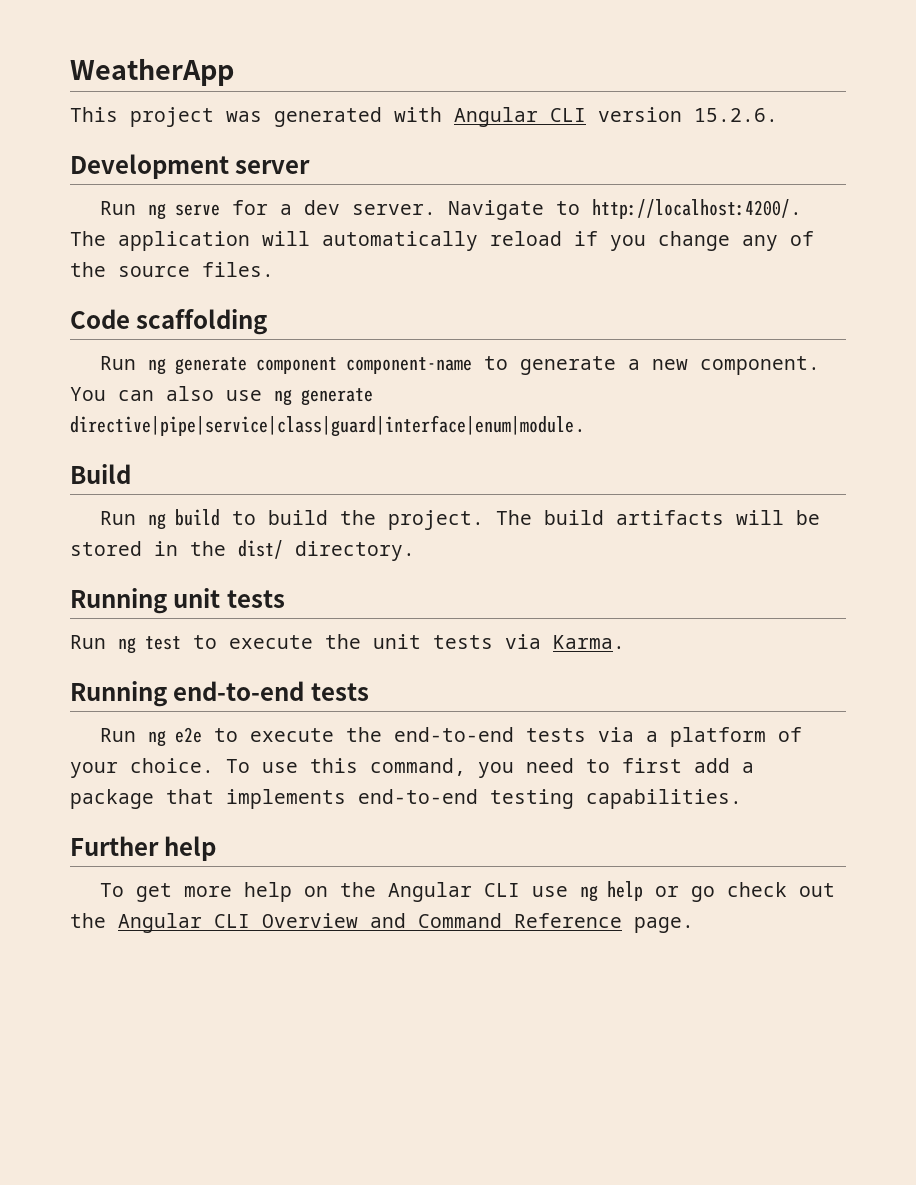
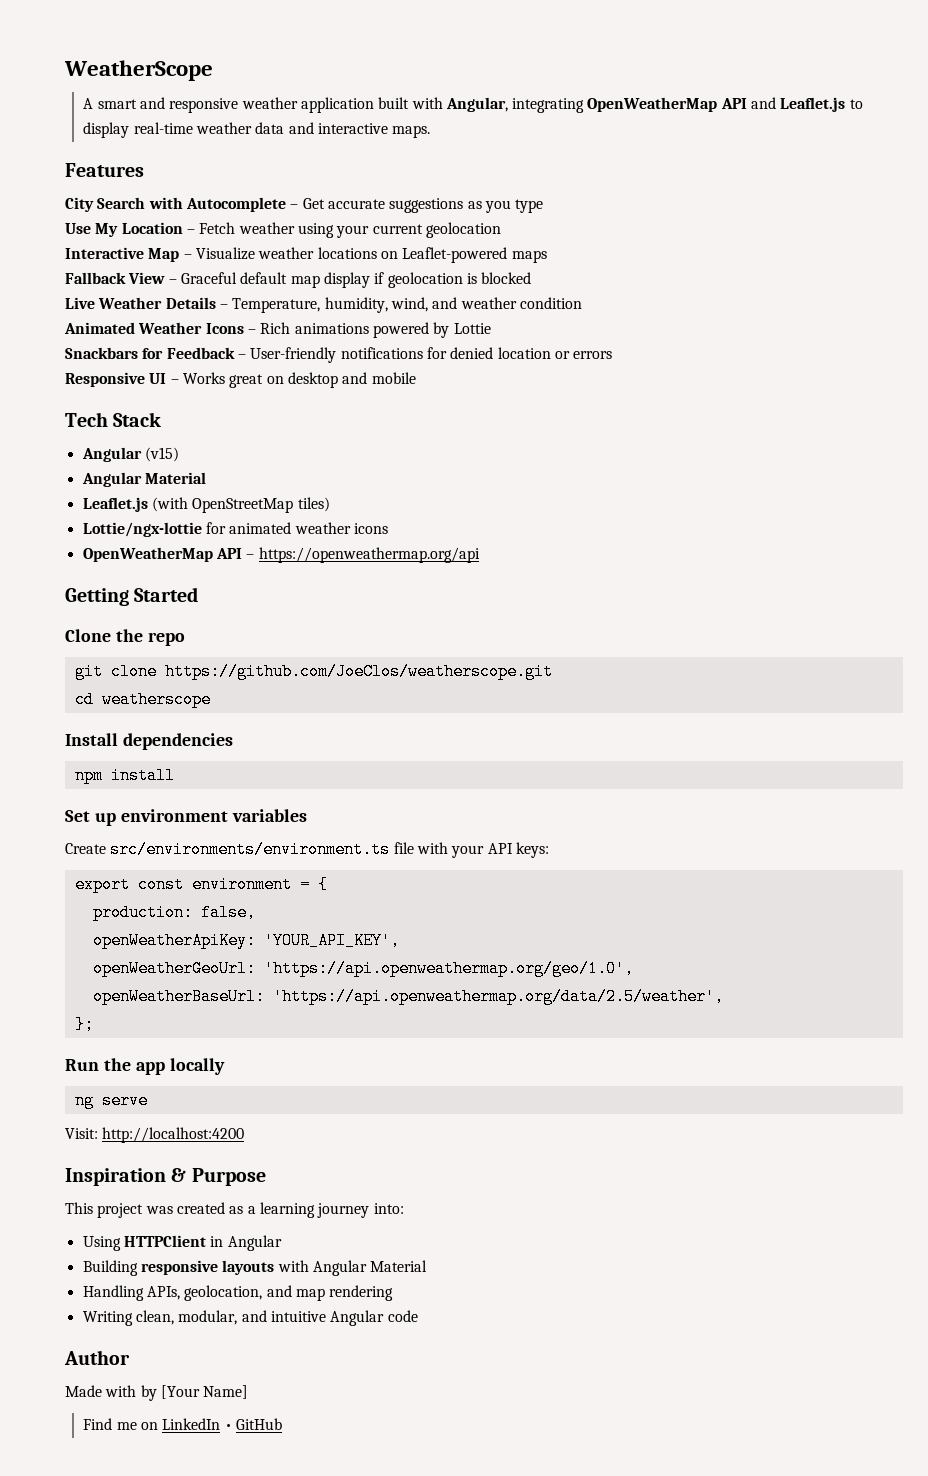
[70,58,234,86] [70,107,778,127] [70,154,311,179] [99,199,802,220] [70,231,814,251] [70,262,274,277] [70,309,268,335] [99,356,820,375] [70,386,373,406] [70,415,586,437] [70,464,131,484] [99,509,820,530] [70,540,415,561] [70,588,285,614] [70,634,625,654] [70,681,369,707] [99,727,802,747] [70,758,754,778] [70,789,742,809] [70,836,217,861] [99,881,835,902] [70,913,694,933] WeatherApp // This project was generated with Angular CLI version 15.2.6. // Development server // Run ng serve for a dev server. Navigate to http://localhost:4200/. The application will automatically reload if you change any of the source files. // Code scaffolding // Run ng generate component component-name to generate a new component. You can also use ng generate directive|pipe|service|class|guard|interface|enum|module. // Build // Run ng build to build the project. The build artifacts will be stored in the dist/ directory. // Running unit tests // Run ng test to execute the unit tests via Karma. // Running end-to-end tests // Run ng e2e to execute the end-to-end tests via a platform of your choice. To use this command, you need to first add a package that implements end-to-end testing capabilities. // Further help // To get more help on the Angular CLI use ng help or go check out the Angular CLI Overview and Command Reference page. -> [64,60,213,81] [83,97,863,113] [83,122,431,138] [65,163,144,177] [65,197,544,213] [65,222,501,238] [65,247,547,263] [65,272,532,288] [65,297,582,313] [64,322,491,338] [65,347,613,363] [65,372,416,388] [65,412,162,427] [81,447,179,462] [81,472,206,487] [82,497,330,513] [82,522,388,537] [82,547,480,563] [65,587,199,606] [65,629,185,646] [74,663,553,680] [74,691,211,708] [65,733,233,750] [74,767,175,784] [65,809,307,826] [65,841,549,858] [74,876,328,893] [92,904,256,921] [92,932,400,949] [92,960,634,977] [92,988,724,1005] [74,1016,94,1033] [65,1058,225,1075] [74,1092,148,1109] [65,1127,245,1143] [65,1168,266,1186] [65,1202,404,1218] [82,1235,282,1251] [82,1260,428,1276] [82,1285,394,1301] [82,1310,418,1326] [64,1350,130,1365] [65,1385,249,1401] [83,1418,282,1430] WeatherScope // A smart and responsive weather application built with Angular, integrating OpenWeatherMap API and Leaflet.js to display real-time weather data and interactive maps. // Features // City Search with Autocomplete – Get accurate suggestions as you type // Use My Location – Fetch weather using your current geolocation // Interactive Map – Visualize weather locations on Leaflet-powered maps // Fallback View – Graceful default map display if geolocation is blocked // Live Weather Details – Temperature, humidity, wind, and weather condition // Animated Weather Icons – Rich animations powered by Lottie // Snackbars for Feedback – User-friendly notifications for denied location or errors // Responsive UI – Works great on desktop and mobile // Tech Stack // Angular (v15) // Angular Material // Leaflet.js (with OpenStreetMap tiles) // Lottie/ngx-lottie for animated weather icons // OpenWeatherMap API – https://openweathermap.org/api // Getting Started // Clone the repo // git clone https://github.com/JoeClos/weatherscope.git // cd weatherscope // Install dependencies // npm install // Set up environment variables // Create src/environments/environment.ts file with your API keys: // export const environment = { // production: false, // openWeatherApiKey: 'YOUR_API_KEY', // openWeatherGeoUrl: 'https://api.openweathermap.org/geo/1.0', // openWeatherBaseUrl: 'https://api.openweathermap.org/data/2.5/weather', // }; // Run the app locally // ng serve // Visit: http://localhost:4200 // Inspiration & Purpose // This project was created as a learning journey into: // Using HTTPClient in Angular // Building responsive layouts with Angular Material // Handling APIs, geolocation, and map rendering // Writing clean, modular, and intuitive Angular code // Author // Made with by [Your Name] // Find me on LinkedIn • GitHub

